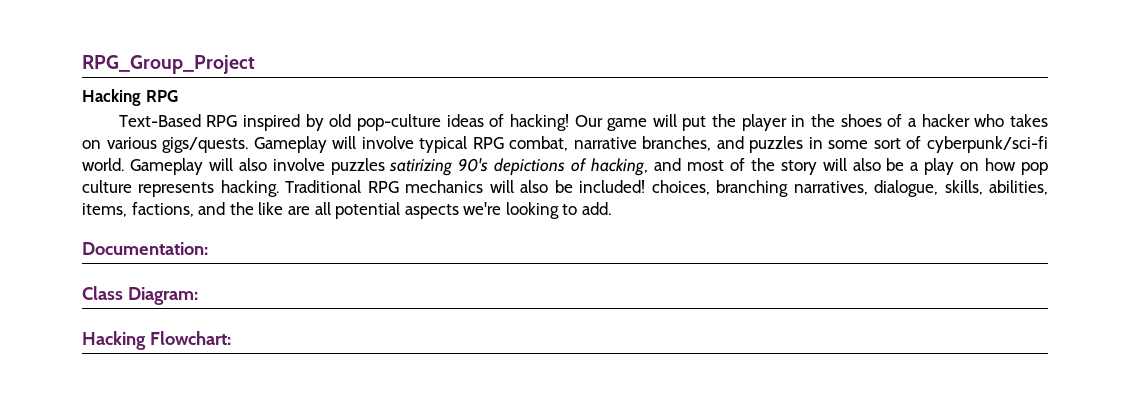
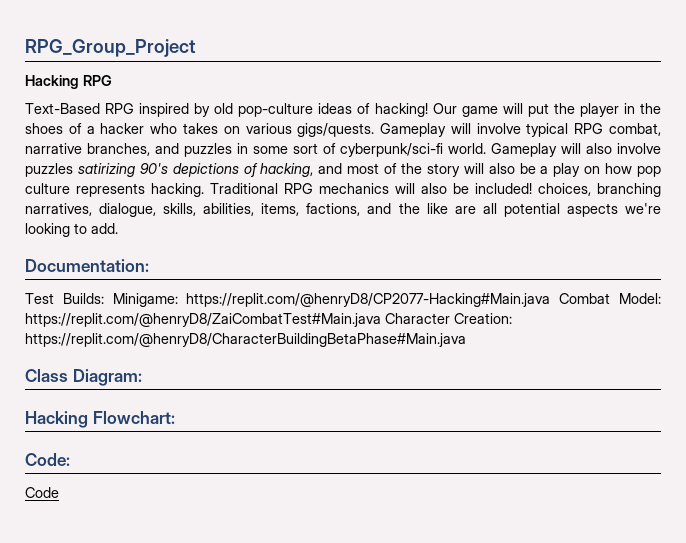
(208, 248) none -> [25,293,661,307] [25,313,512,327] [25,333,466,347] // Test Builds: Minigame: https://replit.com/@henryD8/CP2077-Hacking#Main.java Combat Model: https://replit.com/@henryD8/ZaiCombatTest#Main.java Character Creation: https://replit.com/@henryD8/CharacterBuildingBetaPhase#Main.java
(231, 338) none -> [25,453,70,466] [25,487,59,498] // Code: // Code

